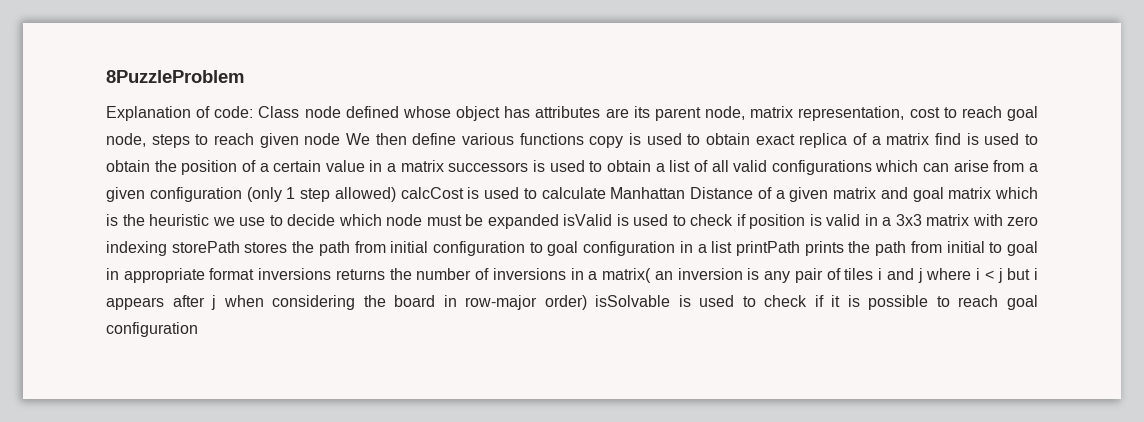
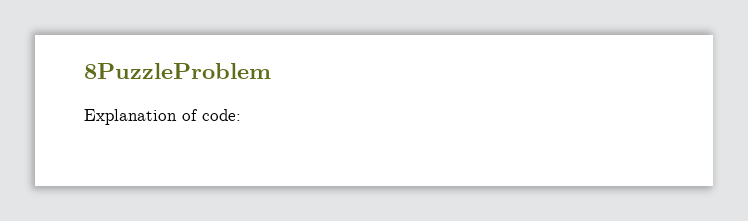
[258,106,1038,121] [106,133,1038,148] [106,160,1038,175] [106,187,1038,202] [106,214,1038,229] [106,241,1038,256] [106,268,1039,283] [106,295,1038,310] [106,322,198,337] Class node defined whose object has attributes are its parent node, matrix representation, cost to reach goal node, steps to reach given node We then define various functions copy is used to obtain exact replica of a matrix find is used to obtain the position of a certain value in a matrix successors is used to obtain a list of all valid configurations which can arise from a given configuration (only 1 step allowed) calcCost is used to calculate Manhattan Distance of a given matrix and goal matrix which is the heuristic we use to decide which node must be expanded isValid is used to check if position is valid in a 3x3 matrix with zero indexing storePath stores the path from initial configuration to goal configuration in a list printPath prints the path from initial to goal in appropriate format inversions returns the number of inversions in a matrix( an inversion is any pair of tiles i and j where i < j but i appears after j when considering the board in row-major order) isSolvable is used to check if it is possible to reach goal configuration -> (241, 115) none

